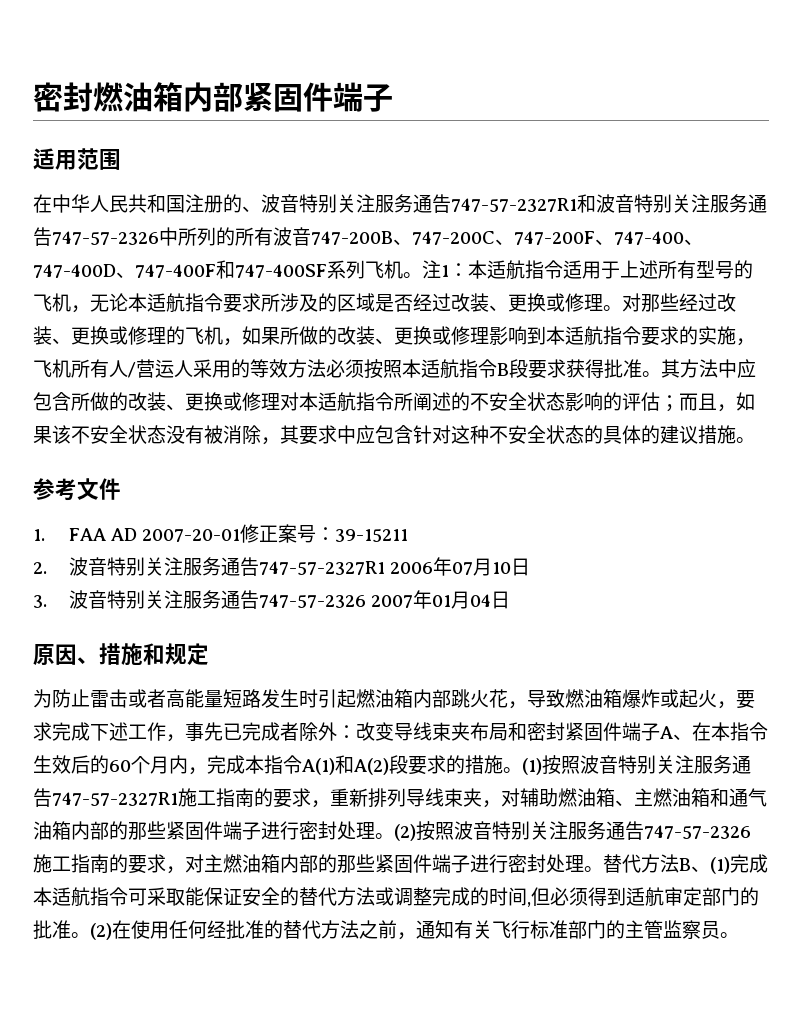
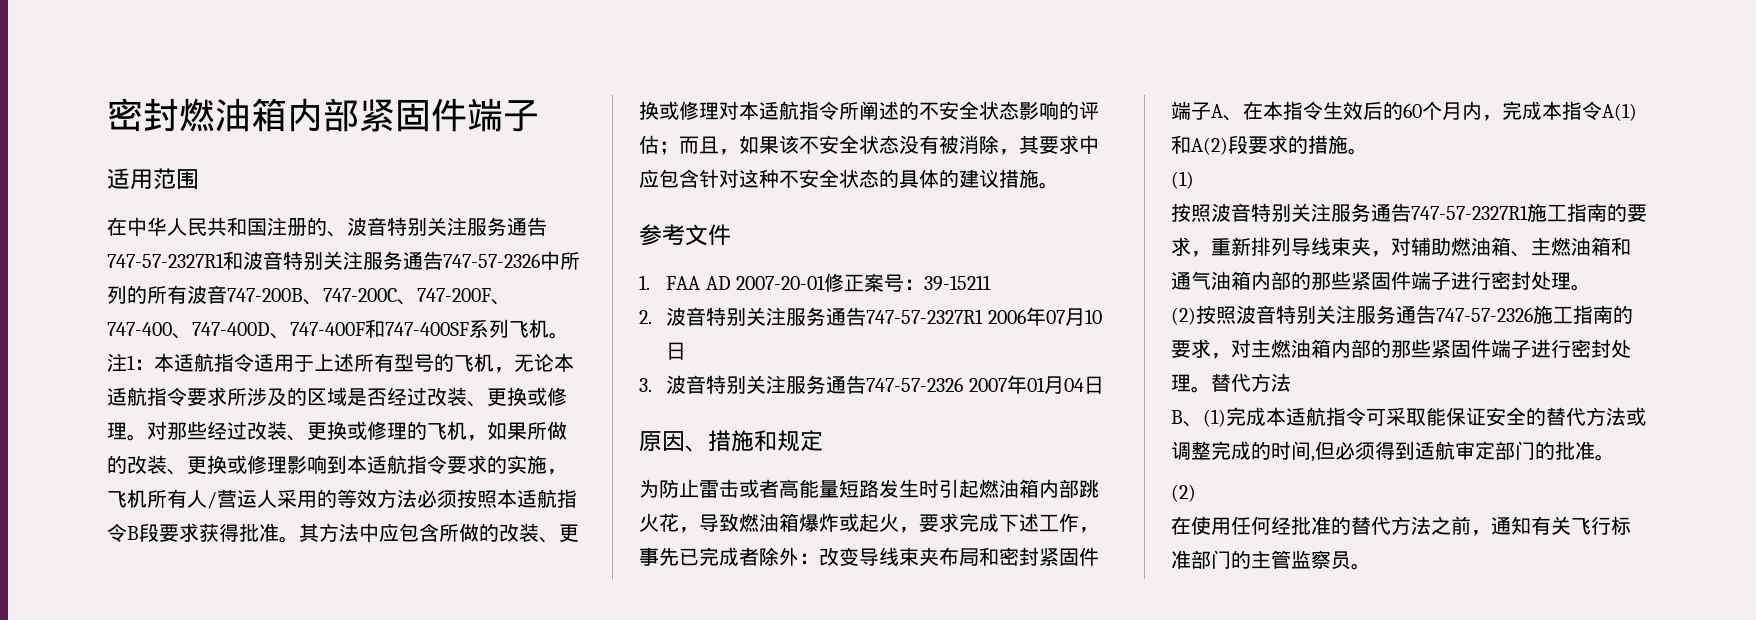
[522,758,542,775] (1) -> [1171,171,1194,189] // (1) //
(394, 836) none -> (1591, 287) //
(679, 863) none -> (1291, 382) //
[90,923,112,940] (2) -> [1171,484,1196,502] // (2) //

